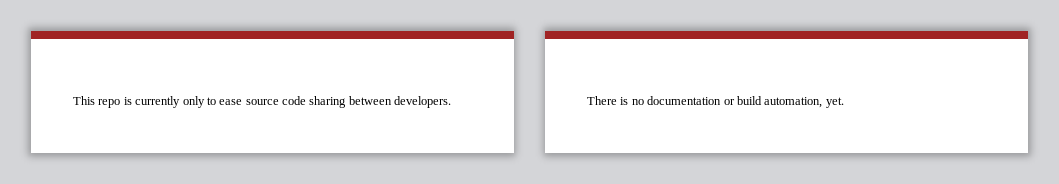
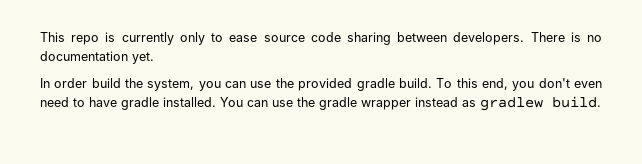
[723,96,844,108] or build automation, yet. -> [132,52,154,64] [40,78,603,91] [40,96,601,111] yet. // In order build the system, you can use the provided gradle build. To this end, you don't even need to have gradle installed. You can use the gradle wrapper instead as gradlew build.

